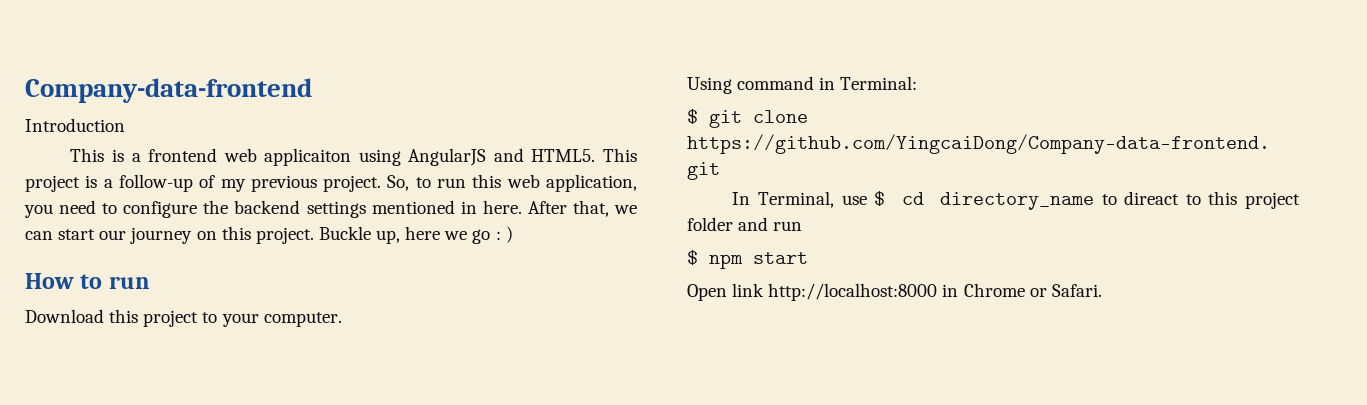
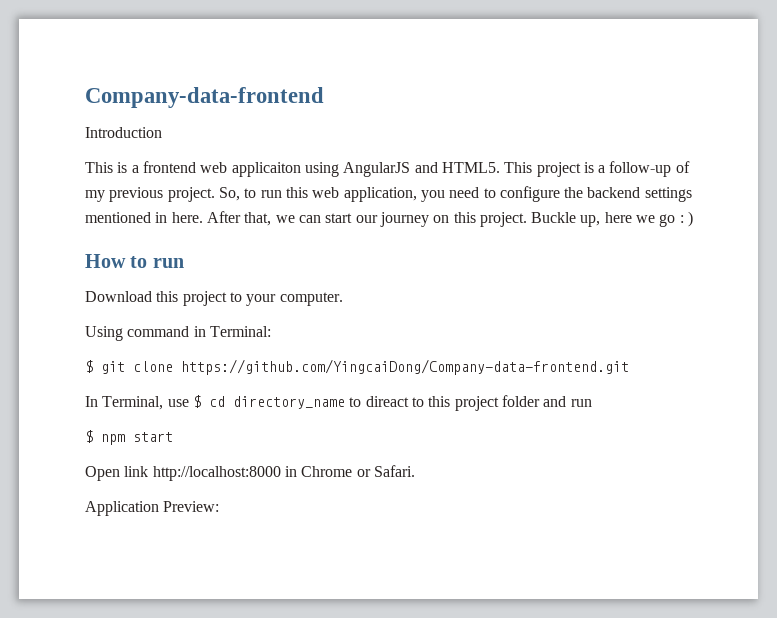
(1102, 290) none -> [85,501,220,516] // Application Preview:

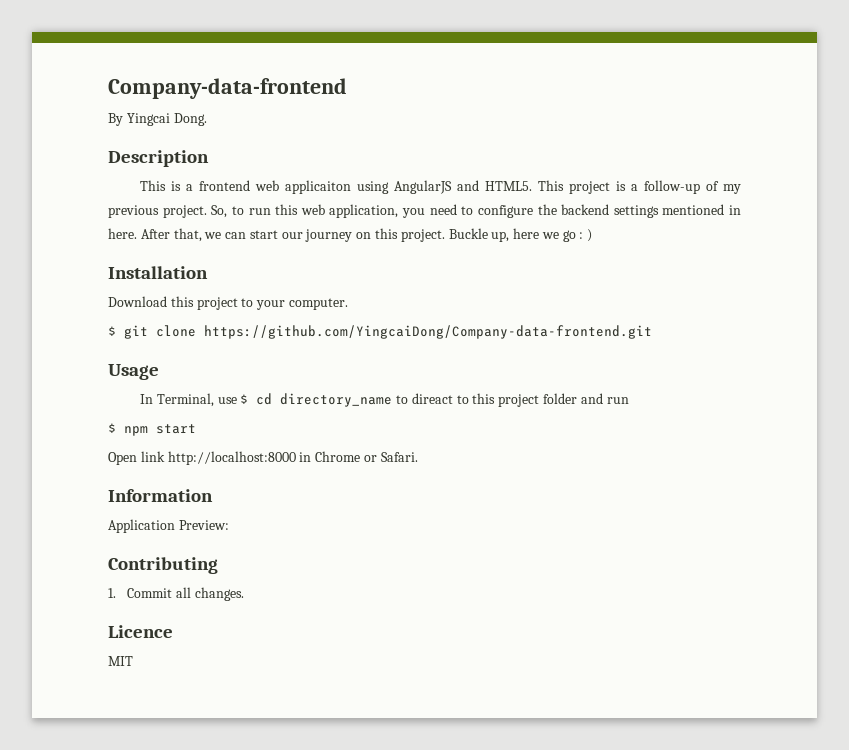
[85,127,162,138] Introduction -> [108,113,207,126] [108,150,209,167] By Yingcai Dong. // Description
[85,254,184,268] How to run -> [108,266,208,279] Installation
[85,326,271,341] // Using command in Terminal: -> (348, 304) none
(629, 367) none -> [108,364,159,380] // Usage
(415, 471) none -> [108,489,213,502] // Information
(220, 506) none -> [108,557,218,574] [108,587,244,601] [108,625,173,638] [108,656,133,666] // Contributing // 1. Commit all changes. // Licence // MIT

